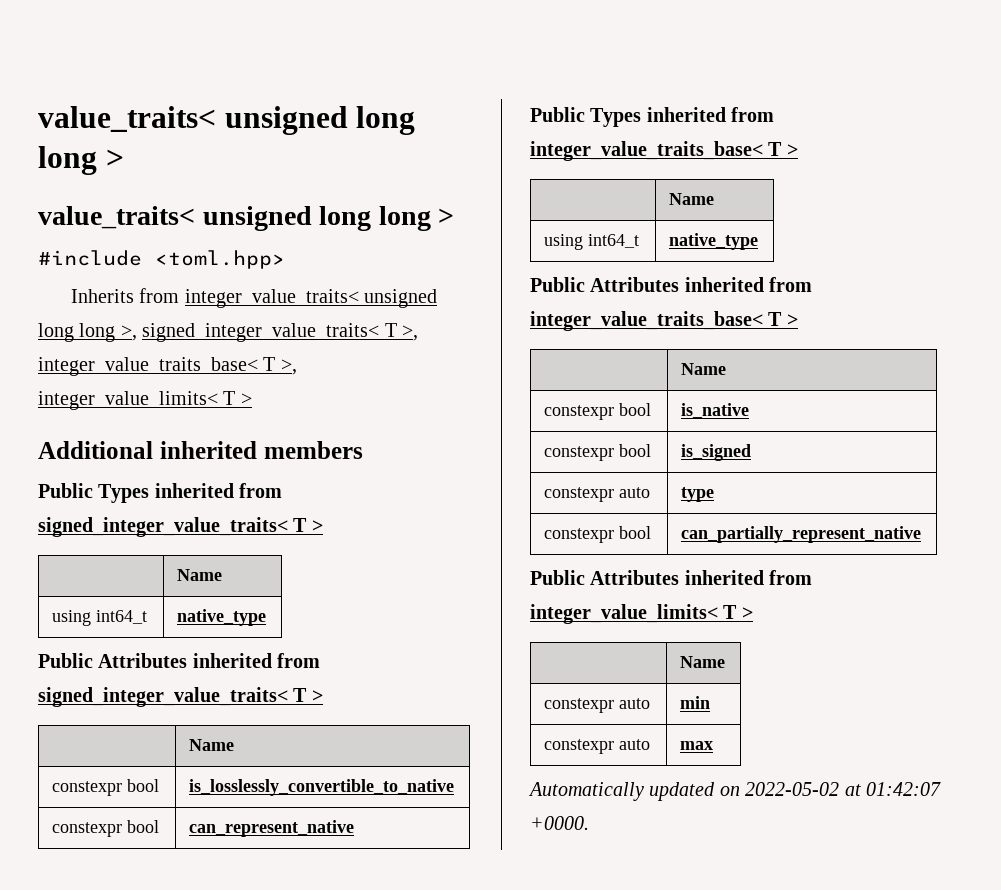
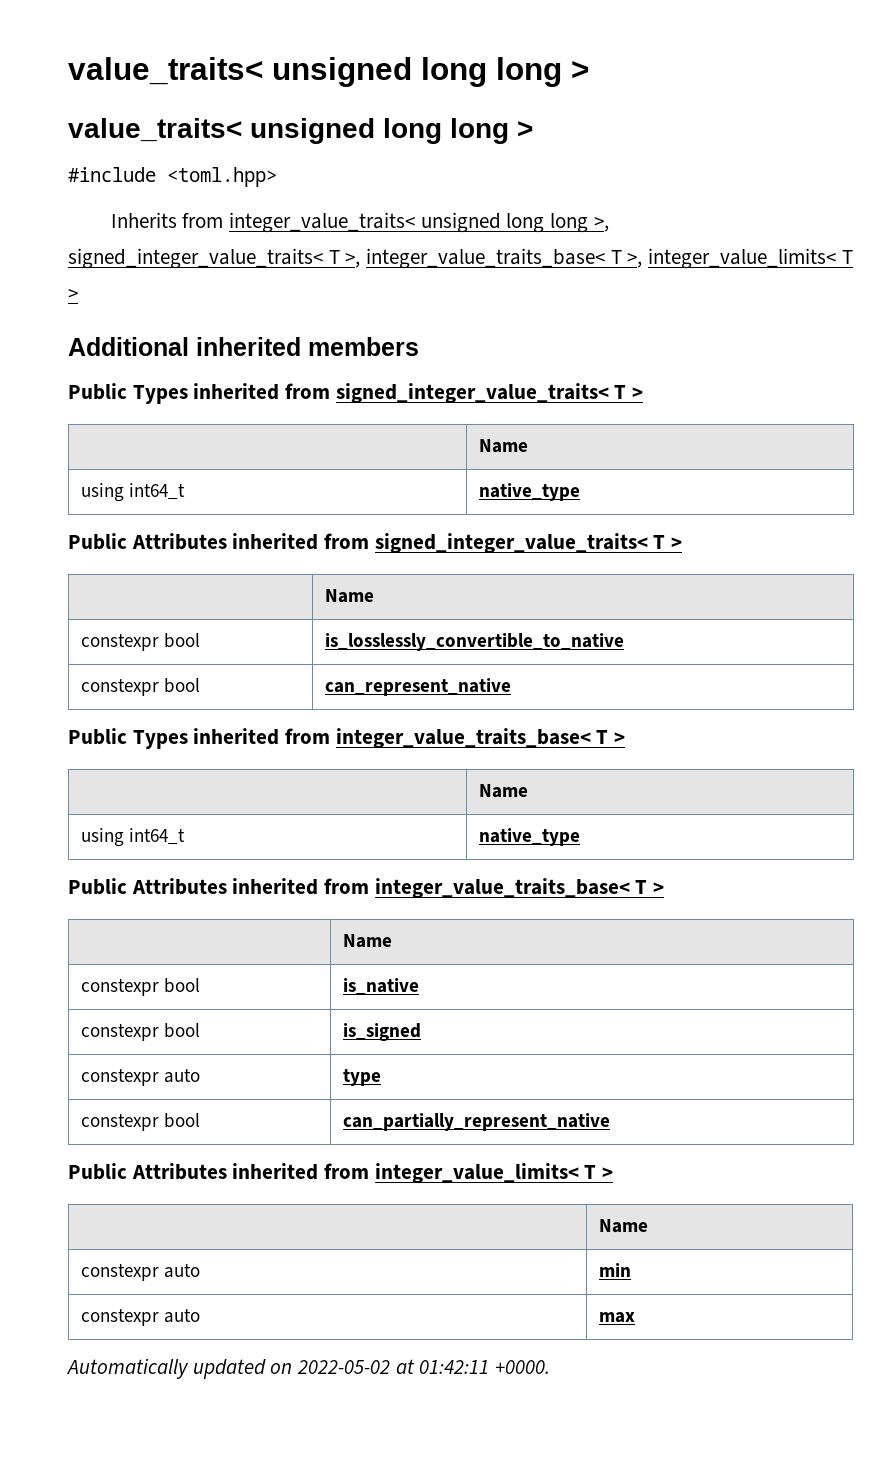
[866,782,941,796] 01:42:07 -> [419,1360,490,1374] 01:42:11

